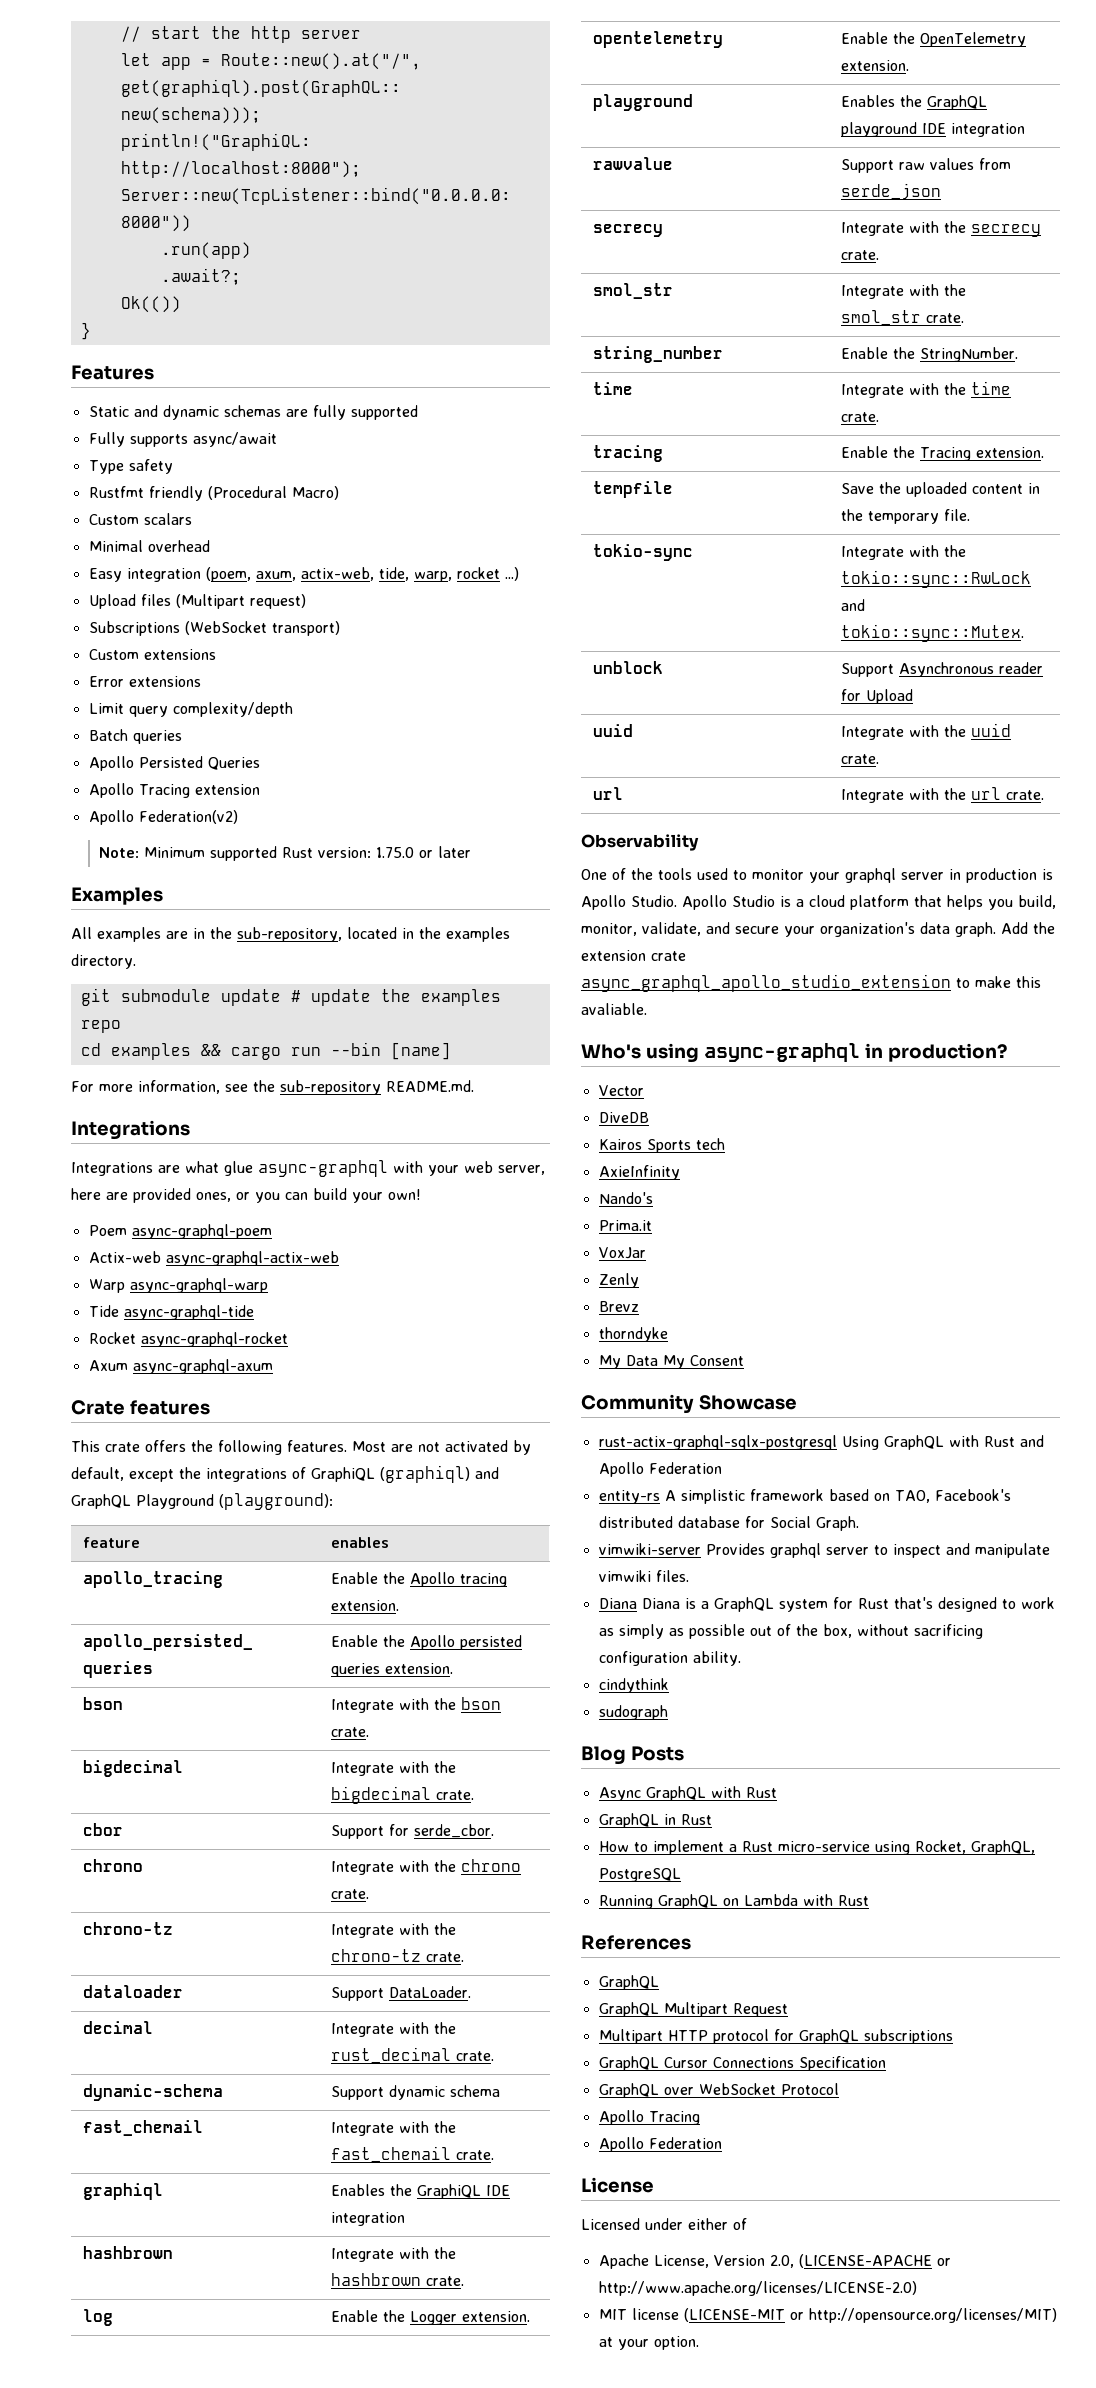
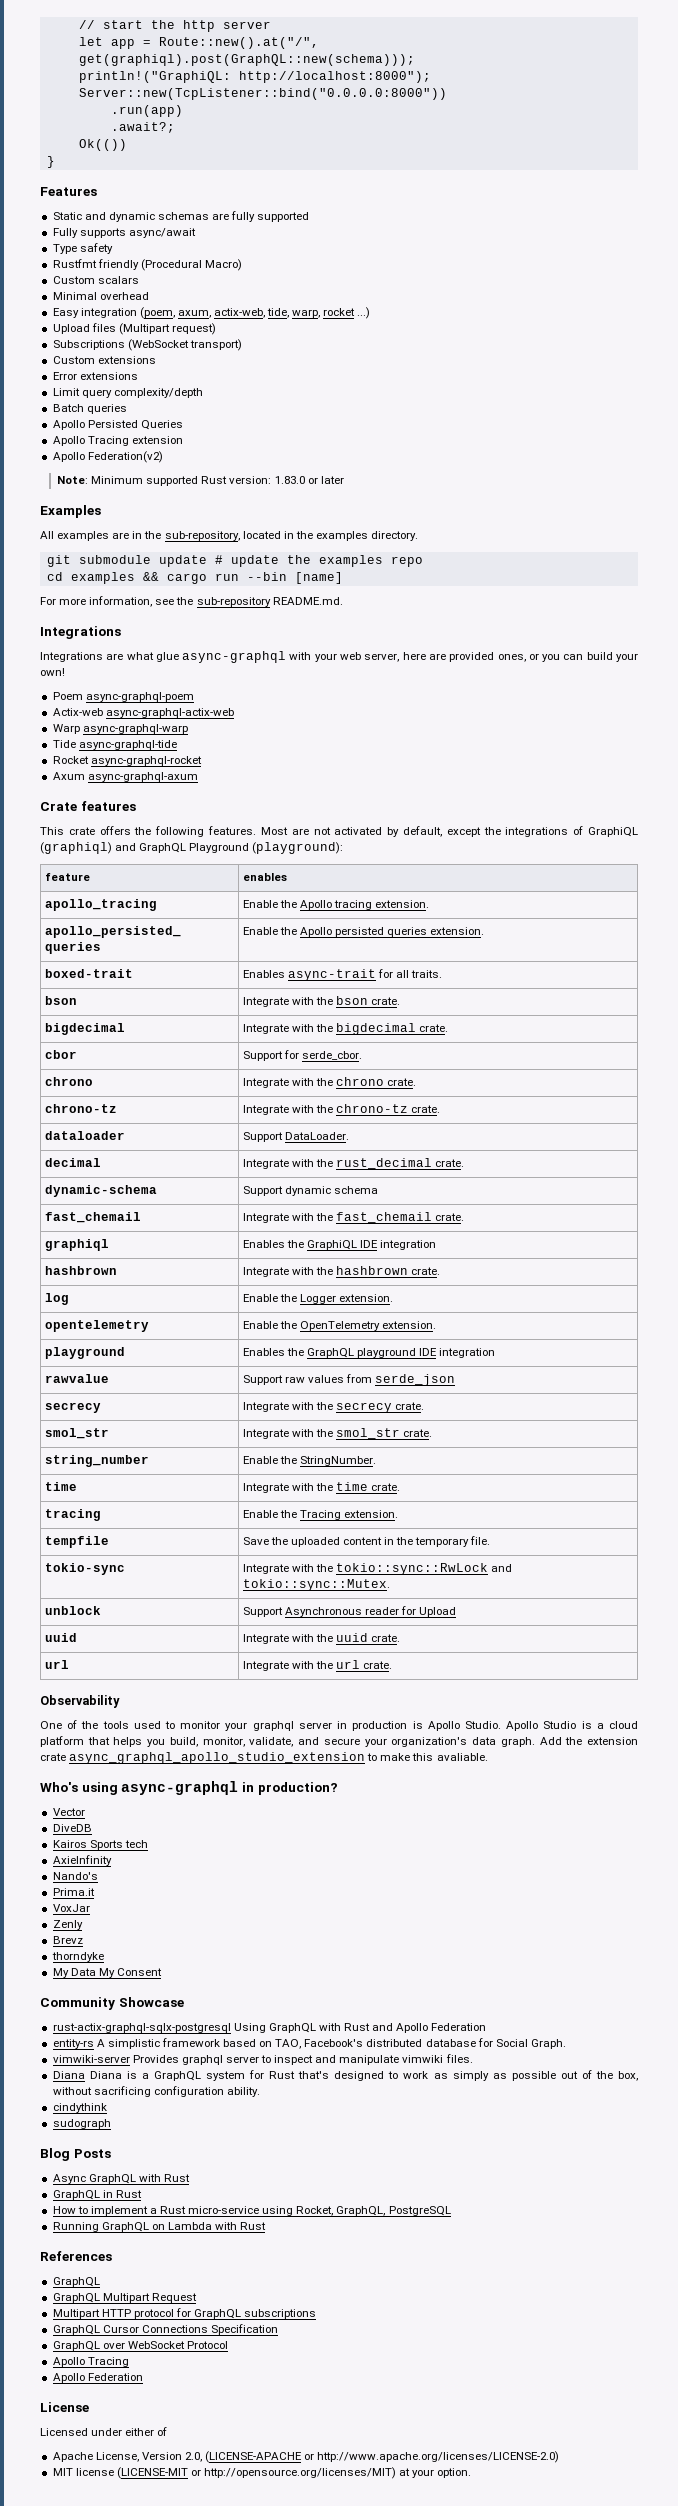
[376,847,415,858] 1.75.0 -> [274,476,305,484] 1.83.0
(453, 1668) none -> [44,969,133,978] [242,969,443,981] // boxed-trait | Enables async-trait for all traits.

